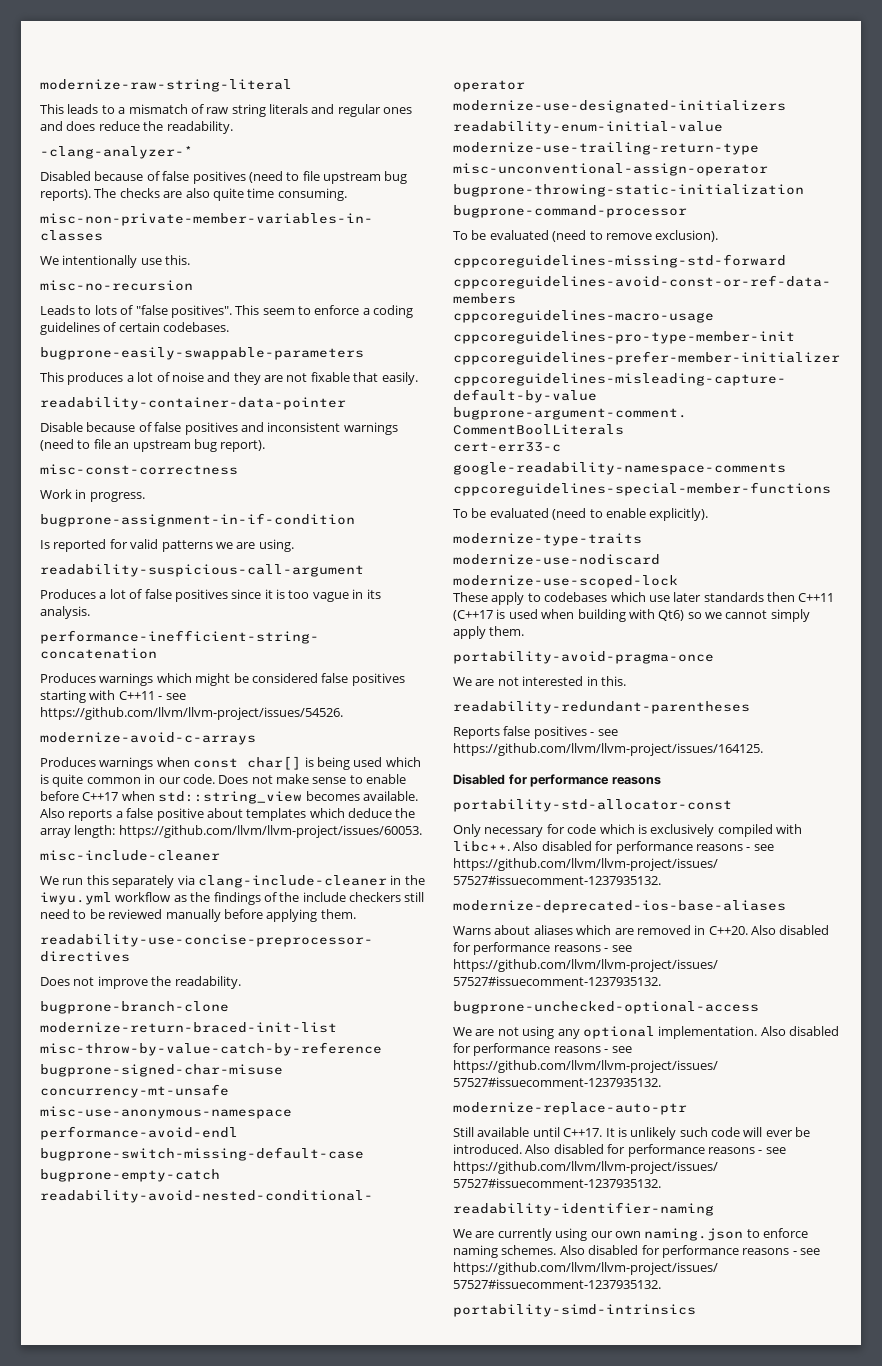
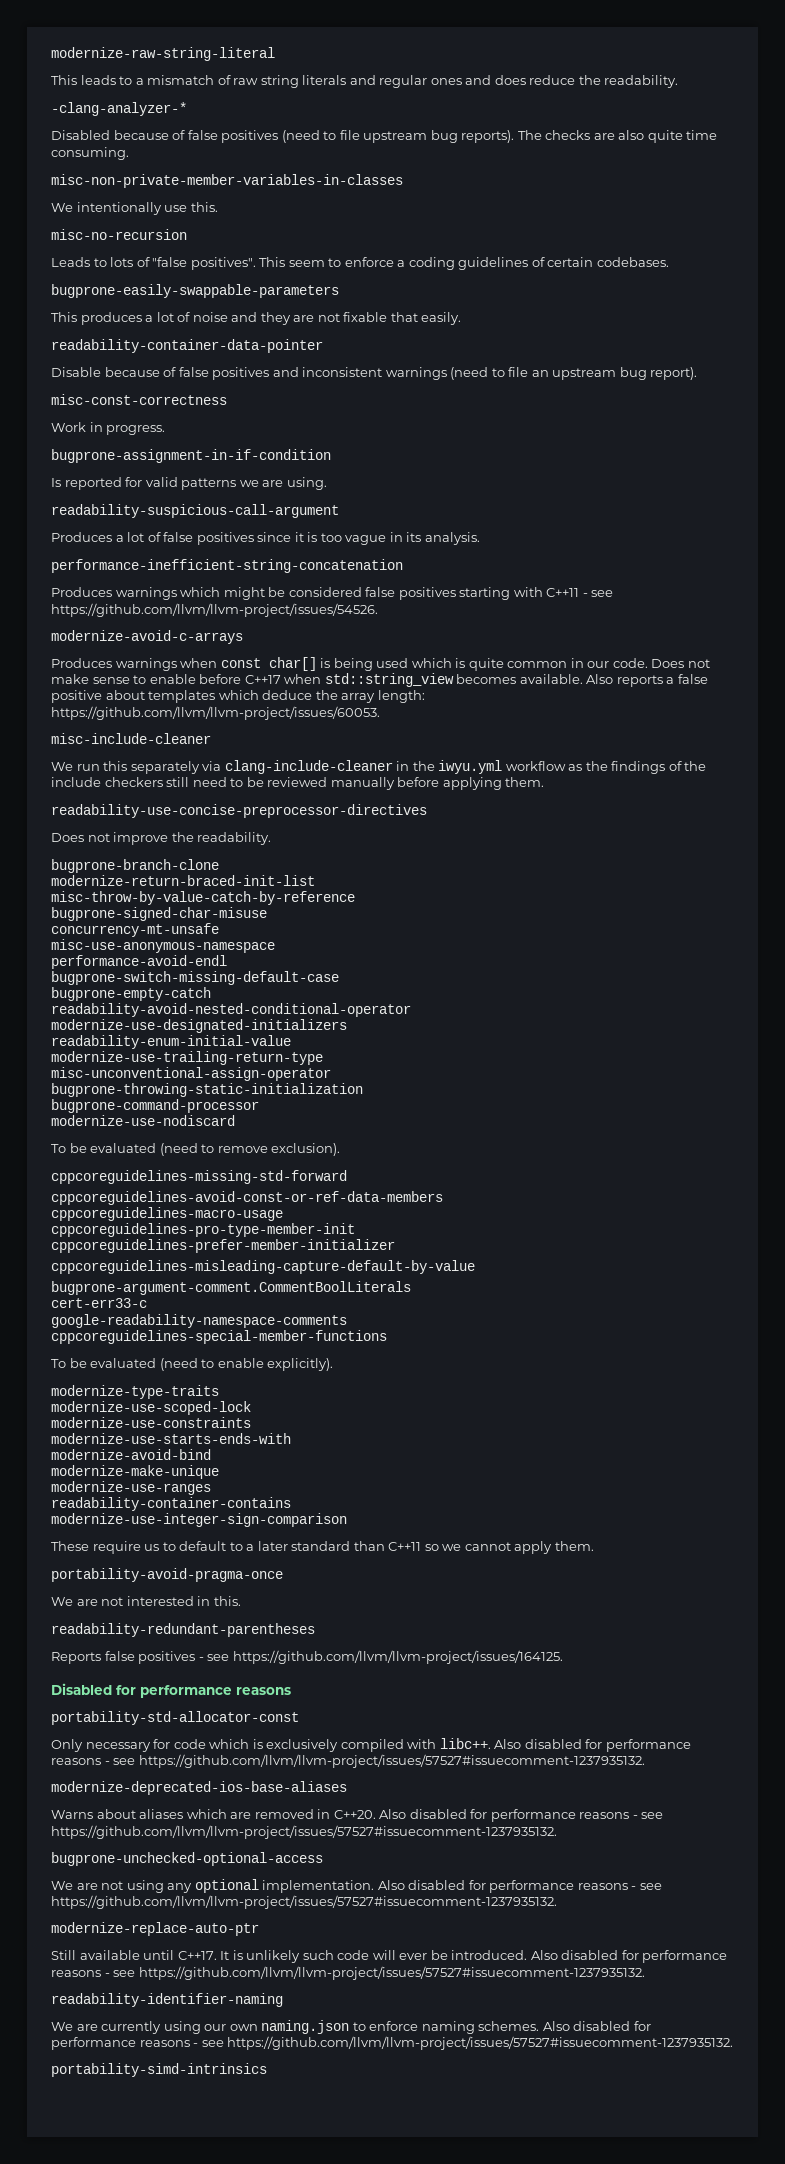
(687, 211) none -> [51,1115,235,1126] // modernize-use-nodiscard
[453,554,660,565] // modernize-use-nodiscard -> (219, 1392) none
[453,592,835,605] [453,609,685,622] These apply to codebases which use later standards then C++11 (C++17 is used when building with Qt6) -> [51,1417,251,1428] [51,1433,291,1444] [51,1449,211,1460] [51,1465,219,1479] [51,1481,211,1495] [51,1497,291,1511] [51,1513,347,1527] [51,1541,422,1554] modernize-use-constraints // modernize-use-starts-ends-with // modernize-avoid-bind // modernize-make-unique // modernize-use-ranges // readability-container-contains // modernize-use-integer-sign-comparison // These require us to default to a later standard than C++11
[770,609,810,622] simply -> (511, 1546) none

